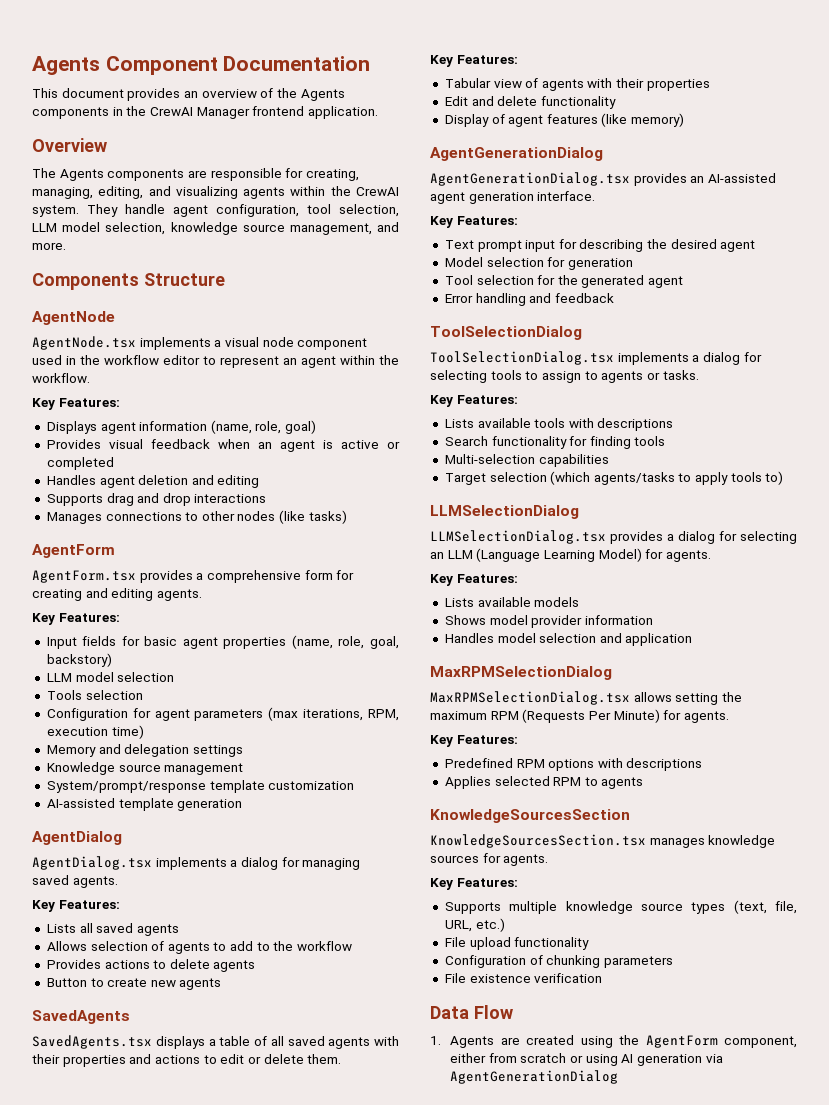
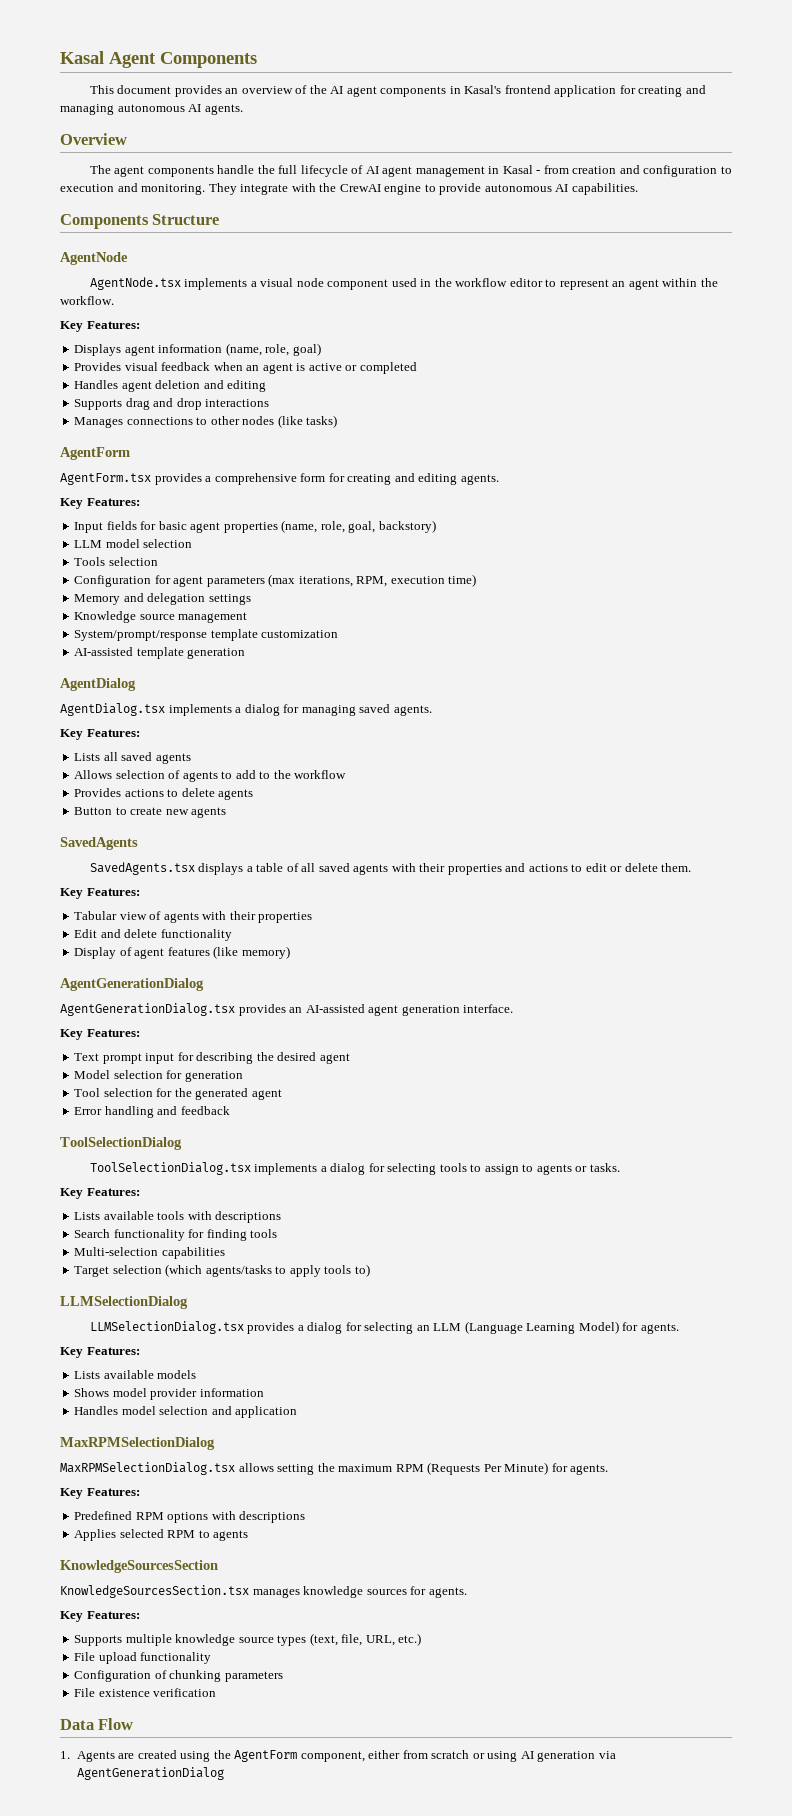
[32,56,371,75] Agents Component Documentation -> [60,51,257,68] Kasal Agent Components
[300,89,345,101] [32,106,378,119] [32,138,107,152] [32,168,359,181] [32,186,399,199] [32,204,399,217] [32,222,399,235] [32,242,66,250] Agents components in the CrewAI Manager frontend application. // Overview // The Agents components are responsible for creating, managing, editing, and visualizing agents within the CrewAI system. They handle agent configuration, tool selection, LLM model selection, knowledge source management, and more. -> [330,85,706,97] [60,104,243,115] [60,133,127,145] [89,165,732,177] [60,183,638,195] AI agent components in Kasal's frontend application for creating and managing autonomous AI agents. // Overview // The agent components handle the full lifecycle of AI agent management in Kasal - from creation and configuration to execution and monitoring. They integrate with the CrewAI engine to provide autonomous AI capabilities.

